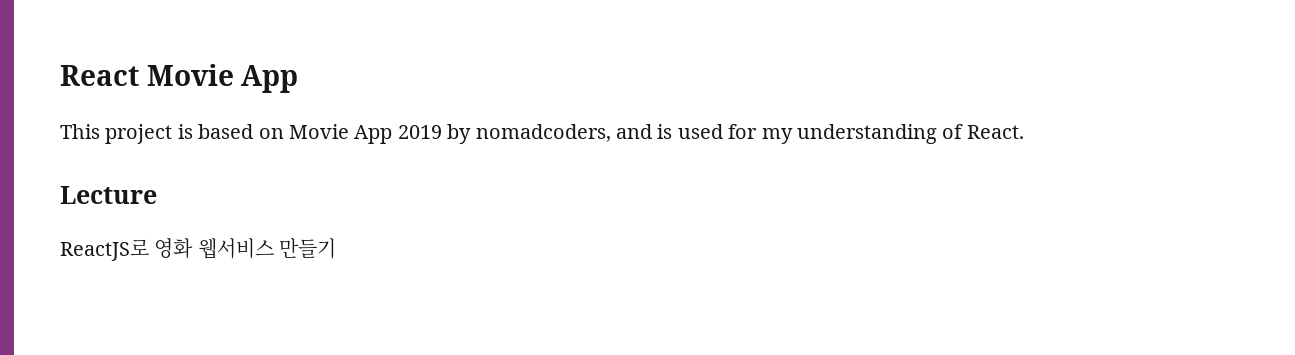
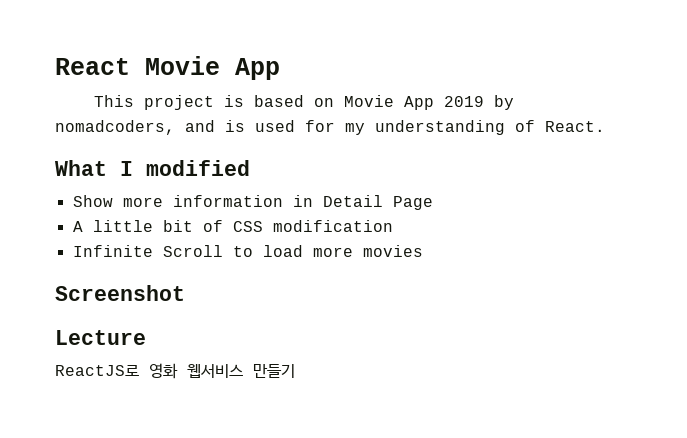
(1024, 132) none -> [55,160,250,176] [72,195,433,210] [72,220,393,232] [72,245,423,257] [55,285,185,301] // What I modified // Show more information in Detail Page // A little bit of CSS modification // Infinite Scroll to load more movies // Screenshot

